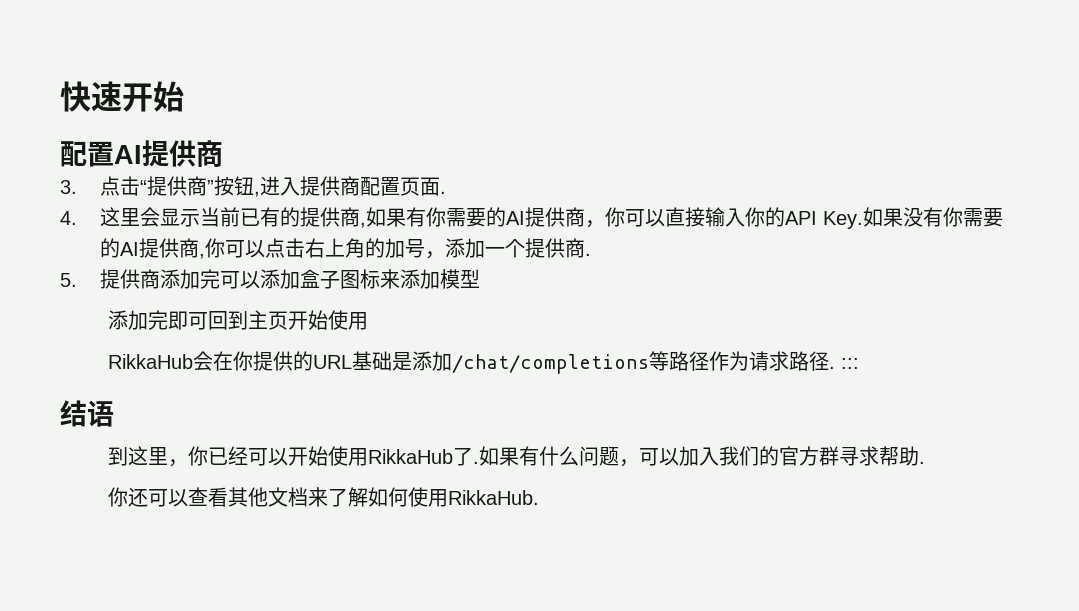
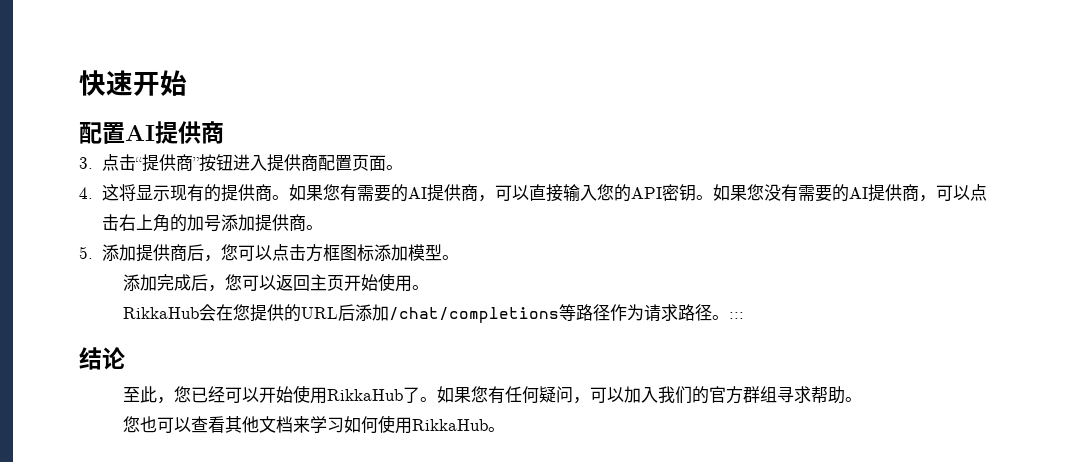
[253,191,260,197] , -> (233, 162) none
[439,191,446,194] . -> [385,165,403,170] 。
[119,207,625,228] 里会显示当前已有的提供商,如果有你需要的AI提供商，你 -> [118,184,495,202] 将显示现有的提供商。如果您有需要的AI提供商，
[744,207,1003,229] [99,238,225,259] 你的API Key.如果没有你需要的AI提供商,你 -> [596,184,936,202] 您的API密钥。如果您没有需要的AI提供商，
[424,238,591,259] [60,269,400,289] ，添加一个提供商. // 5.提供商添加完可以添加盒子图标来 -> [220,214,323,232] [79,244,374,262] 添加提供商。 // 5.添加提供商后，您可以点击方框图标
[107,310,248,330] // 添加完即可回到 -> [441,255,459,260] [122,274,310,292] 。 // 添加完成后，您可以返回
(368, 321) none -> [411,285,429,290] 。
[232,351,253,371] 你 -> [232,304,250,321] 您
[351,351,412,371] 基础是 -> [337,304,355,321] 后
[828,366,835,369] . -> [711,315,729,320] 。
[87,400,114,427] [107,446,208,467] 语 // 到这里，你 -> [102,347,125,370] [122,386,191,404] 论 // 至此，您
[472,446,619,466] .如果有什么问题 -> [419,386,573,404] 。如果您有任何疑问
(839, 456) none -> [759,386,777,403] 组
[918,461,925,464] [107,487,148,507] . // 你还 -> [844,397,862,402] [122,416,157,433] 。 // 您也
[327,487,368,507] 了解 -> [309,416,344,433] 学习
[447,490,539,505] RikkaHub. -> [411,419,505,432] RikkaHub。

